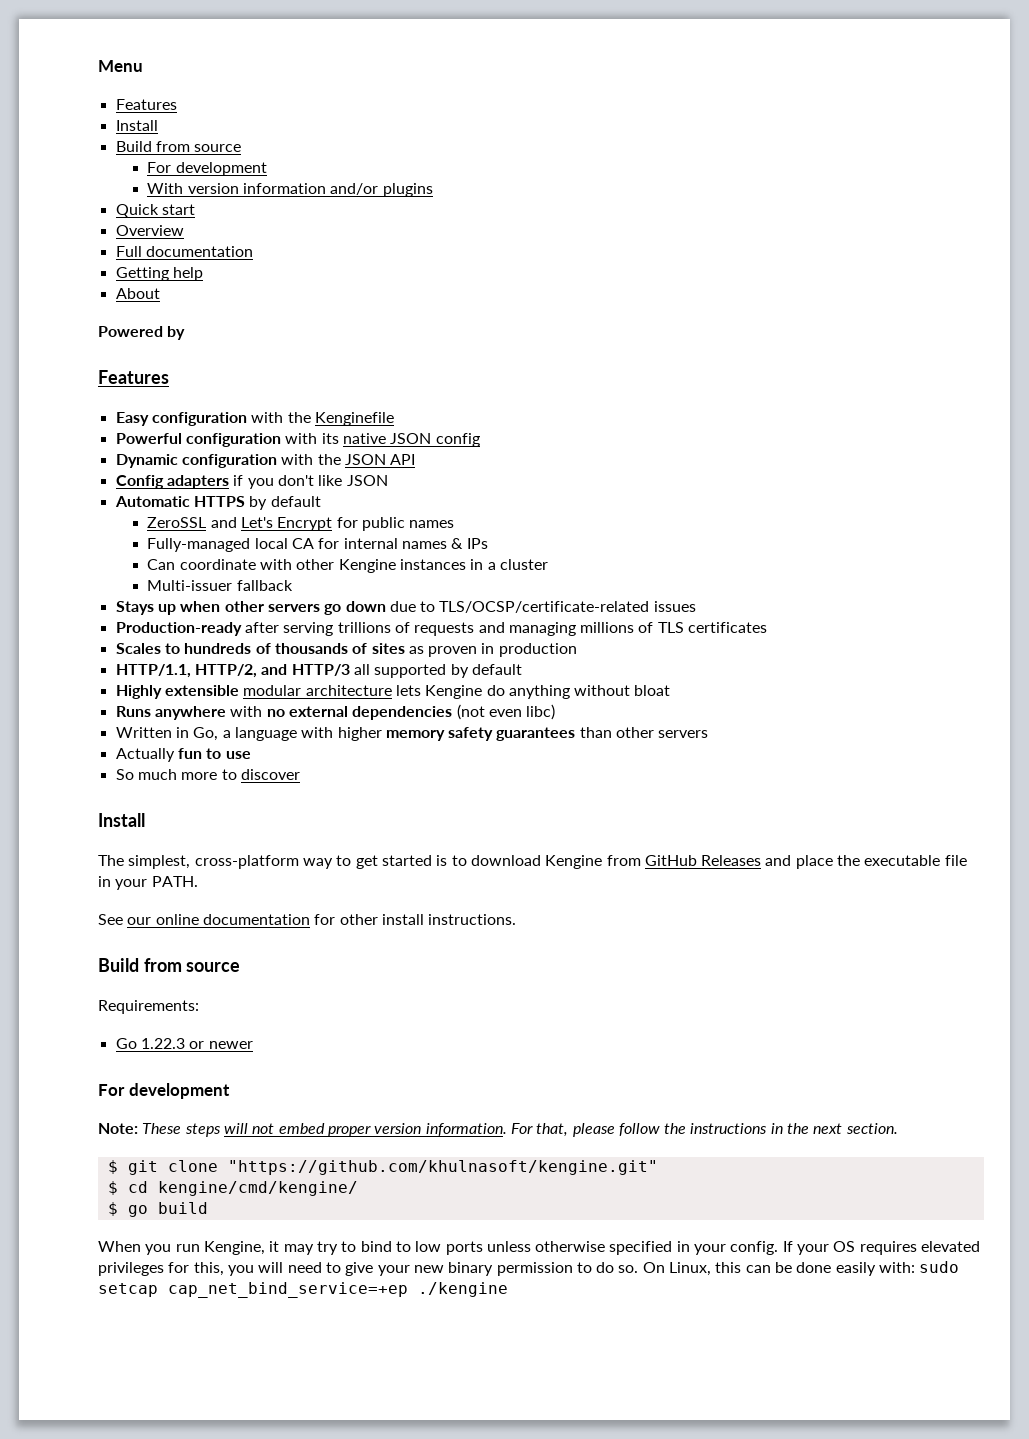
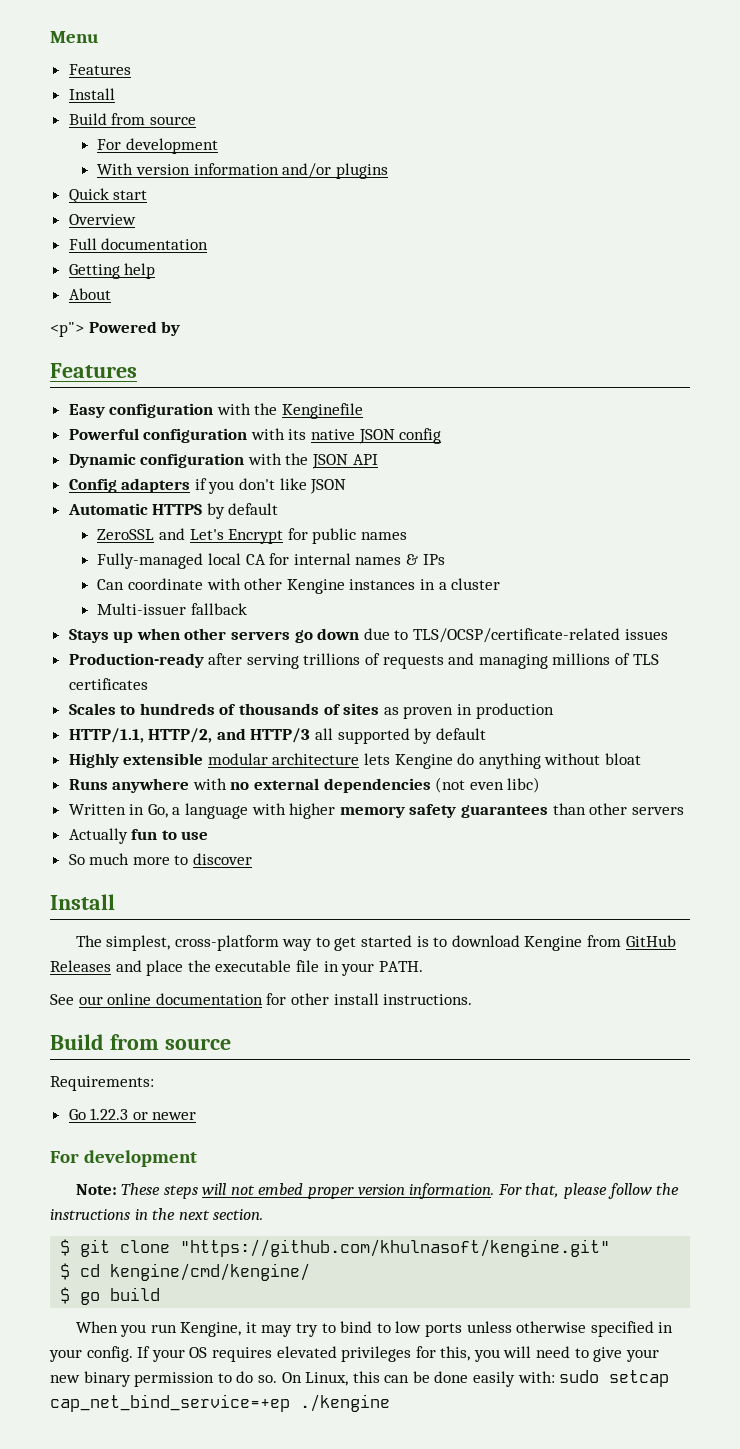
(160, 293) none -> [50,322,84,337] <p">

